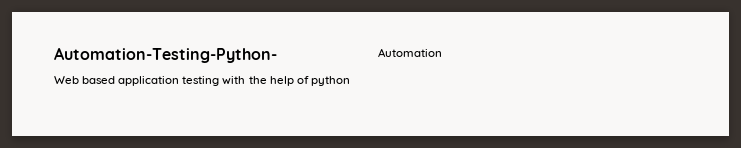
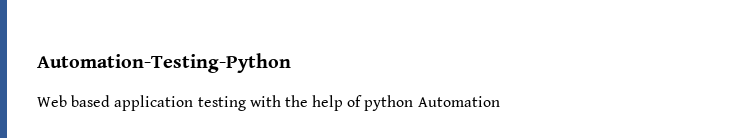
[54,47,277,63] Automation-Testing-Python- -> [37,53,291,73] Automation-Testing-Python

